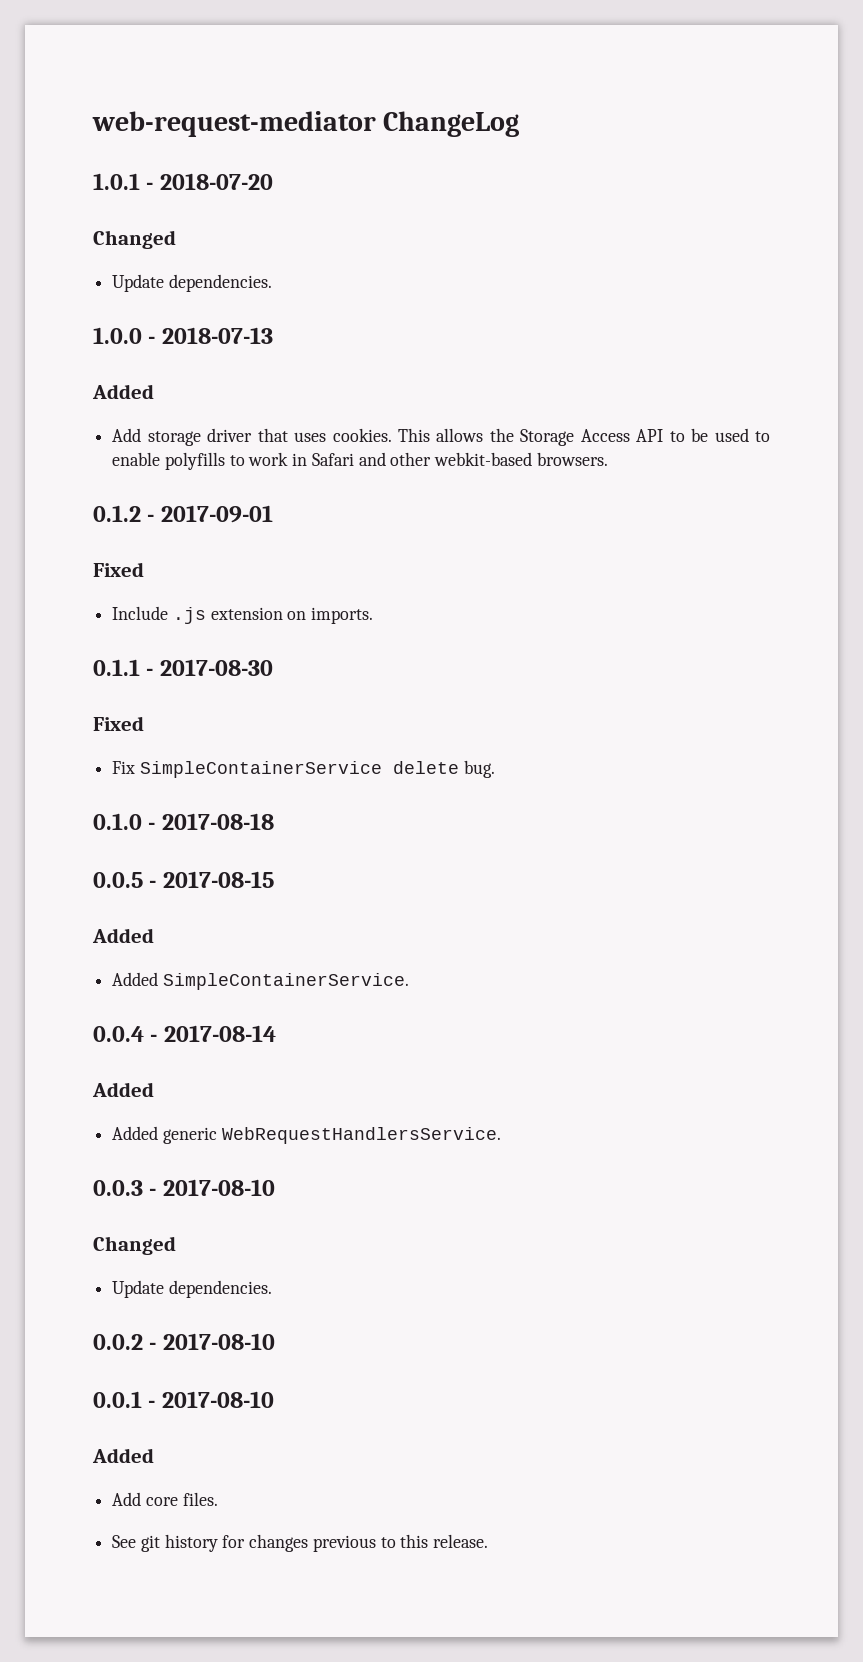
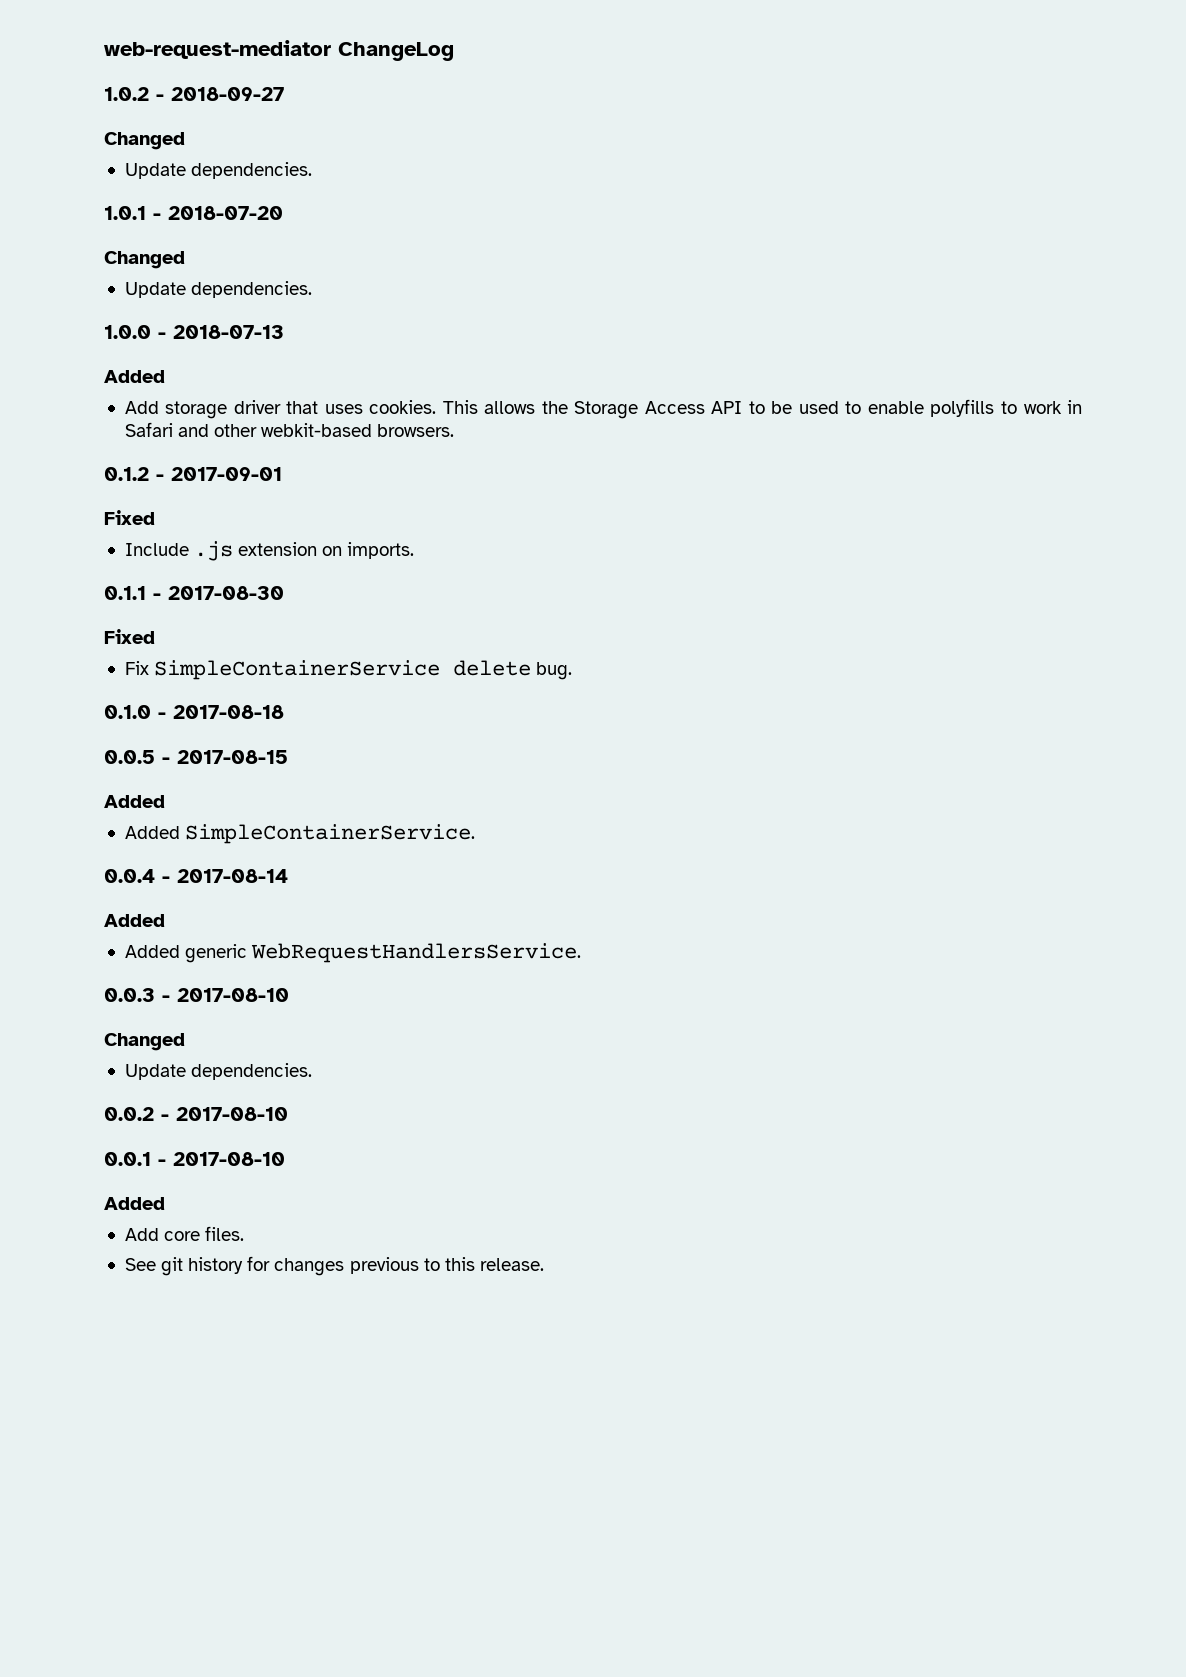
(520, 124) none -> [104,87,284,101] [104,132,185,150] [124,162,313,179] // 1.0.2 - 2018-09-27 // Changed // Update dependencies.

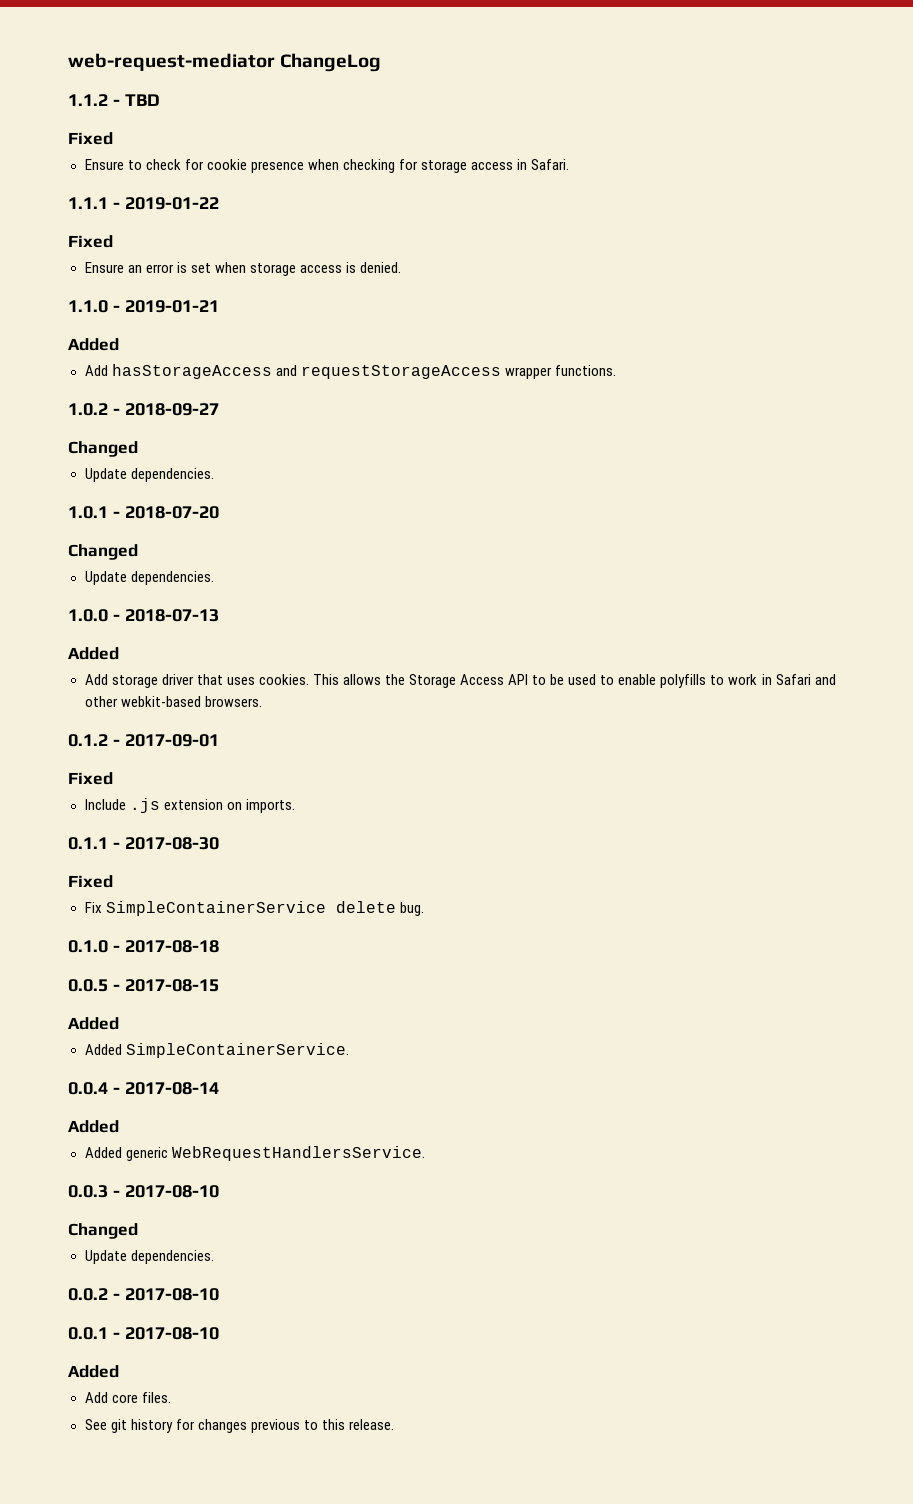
(454, 51) none -> [68,94,160,106] [68,132,113,145] [84,159,570,173] [68,197,219,210] [68,235,113,248] [84,262,401,276] [68,300,219,313] [68,338,119,351] [84,364,616,379] // 1.1.2 - TBD // Fixed // Ensure to check for cookie presence when checking for storage access in Safari. // 1.1.1 - 2019-01-22 // Fixed // Ensure an error is set when storage access is denied. // 1.1.0 - 2019-01-21 // Added // Add hasStorageAccess and requestStorageAccess wrapper functions.

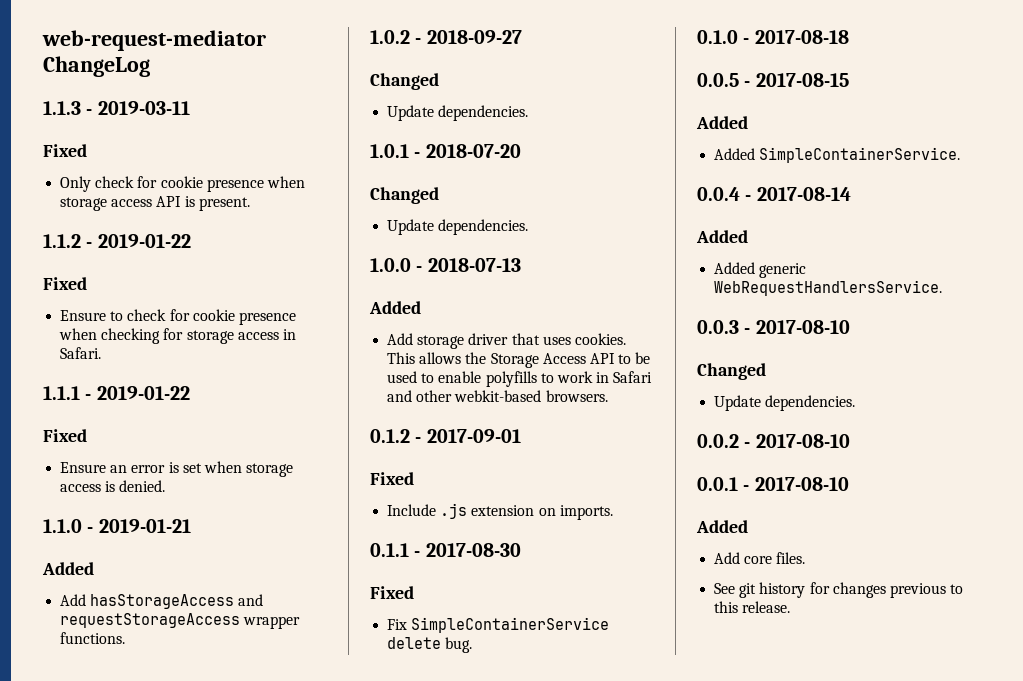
(382, 62) none -> [43,101,190,115] [43,144,87,157] [60,176,305,192] [60,196,250,211] // 1.1.3 - 2019-03-11 // Fixed // Only check for cookie presence when storage access API is present.
[124,94,160,106] TBD -> [97,234,191,248] 2019-01-22

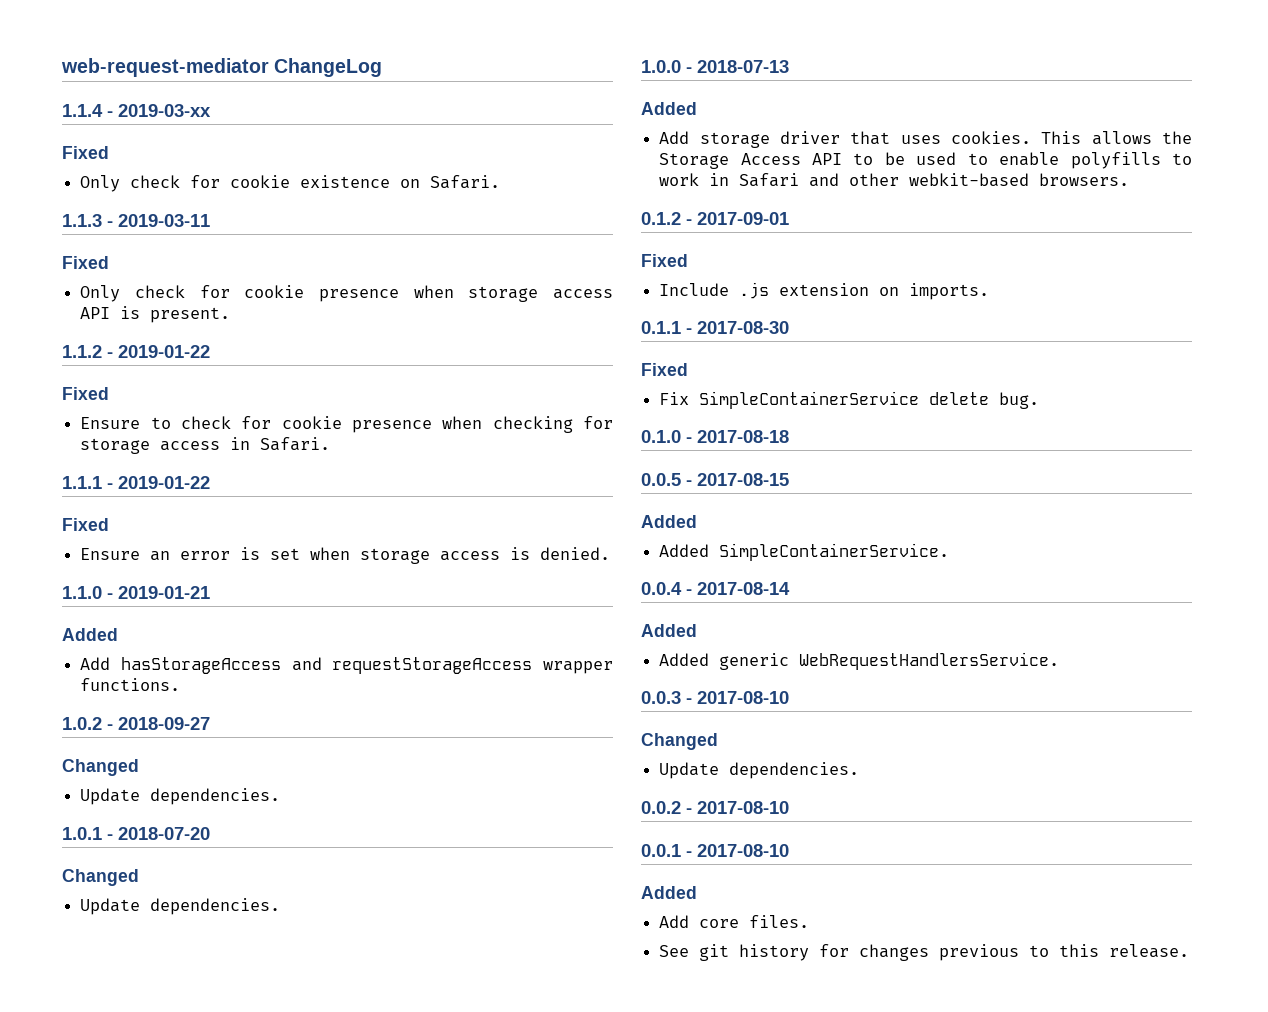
(150, 66) none -> [62,104,211,117] [62,146,109,159] [80,175,501,192] // 1.1.4 - 2019-03-xx // Fixed // Only check for cookie existence on Safari.

